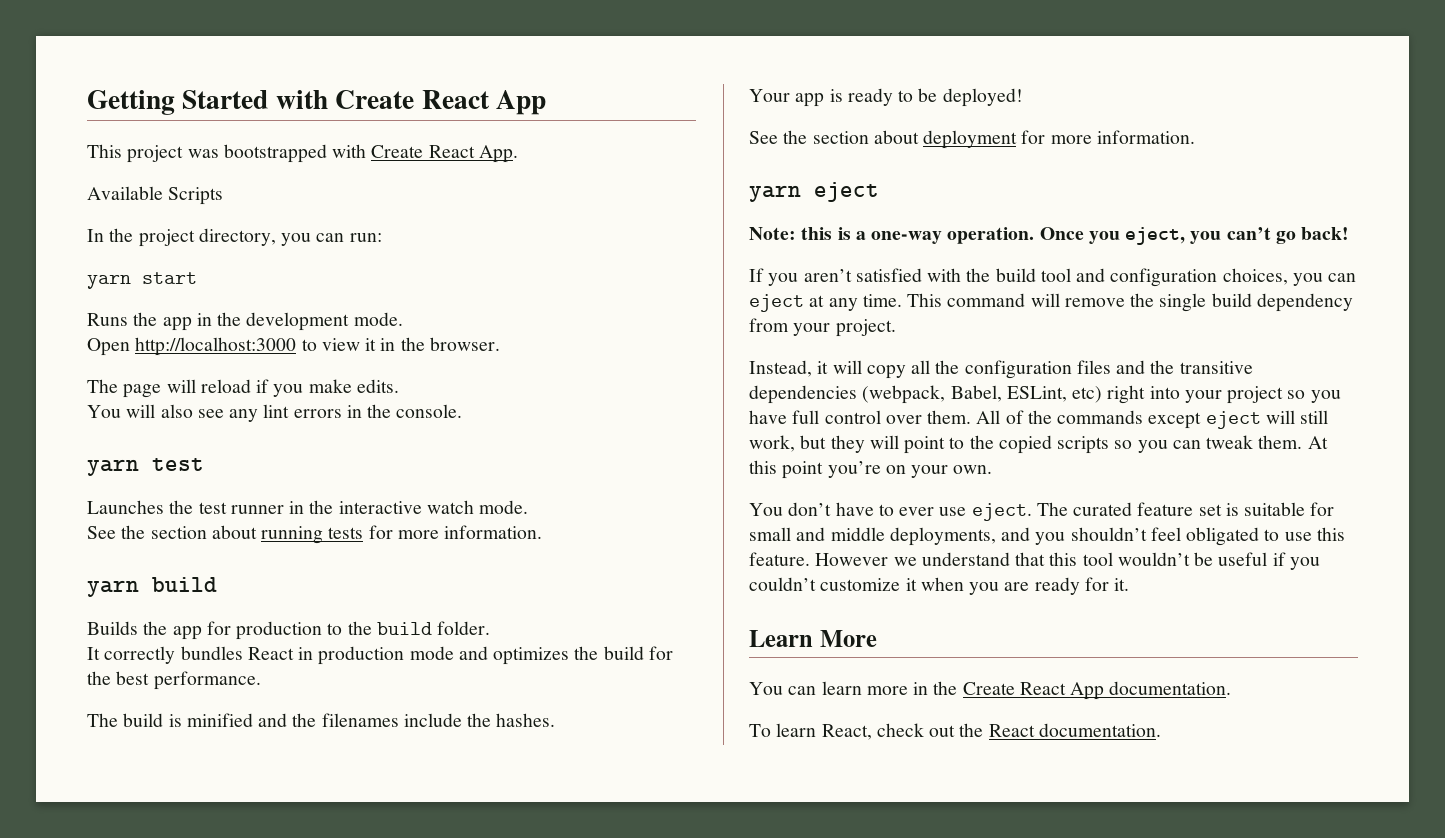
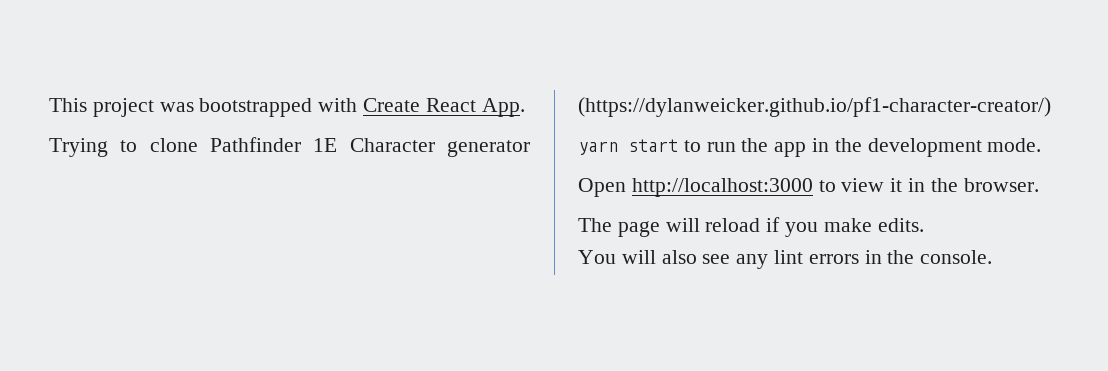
[87,90,547,115] Getting Started with Create React App // -> (49, 105) none
[87,186,224,205] [87,228,382,247] Available Scripts // In the project directory, you can run: -> [49,137,530,157] [578,97,1051,117] Trying to clone Pathfinder 1E Character generator (https://dylanweicker.github.io/pf1-character-creator/)
[87,313,128,326] // Runs -> [683,140,736,152] to run
[87,458,204,476] [87,500,529,514] [87,525,543,544] [87,577,217,597] [87,621,491,640] [87,646,673,665] [87,671,261,690] [87,713,556,727] [749,88,1023,107] [749,130,1195,149] [749,182,879,202] [749,227,1350,245] [749,268,1357,287] [749,293,1353,312] [749,318,896,337] [749,360,1253,379] [749,385,1341,404] [749,410,1329,429] [749,435,1328,454] [749,460,993,479] [749,502,1335,521] [749,527,1345,546] [749,552,1320,570] [749,577,1130,595] [749,630,877,647] [749,681,1232,700] [749,723,1161,740] // yarn test // Launches the test runner in the interactive watch mode. // See the section about running tests for more information. // yarn build // Builds the app for production to the build folder. // It correctly bundles React in production mode and optimizes the build for the best performance. // The build is minified and the filenames include the hashes. // Your app is ready to be deployed! // See the section about deployment for more information. // yarn eject // Note: this is a one-way operation. Once you eject, you can’t go back! // If you aren’t satisfied with the build tool and configuration choices, you can eject at any time. This command will remove the single build dependency from your project. // Instead, it will copy all the configuration files and the transitive dependencies (webpack, Babel, ESLint, etc) right into your project so you have full control over them. All of the commands except eject will still work, but they will point to the copied scripts so you can tweak them. At this point you’re on your own. // You don’t have to ever use eject. The curated feature set is suitable for small and middle deployments, and you shouldn’t feel obligated to use this feature. However we understand that this tool wouldn’t be useful if you couldn’t customize it when you are ready for it. // Learn More // You can learn more in the Create React App documentation. // To learn React, check out the React documentation. -> (993, 257) none

